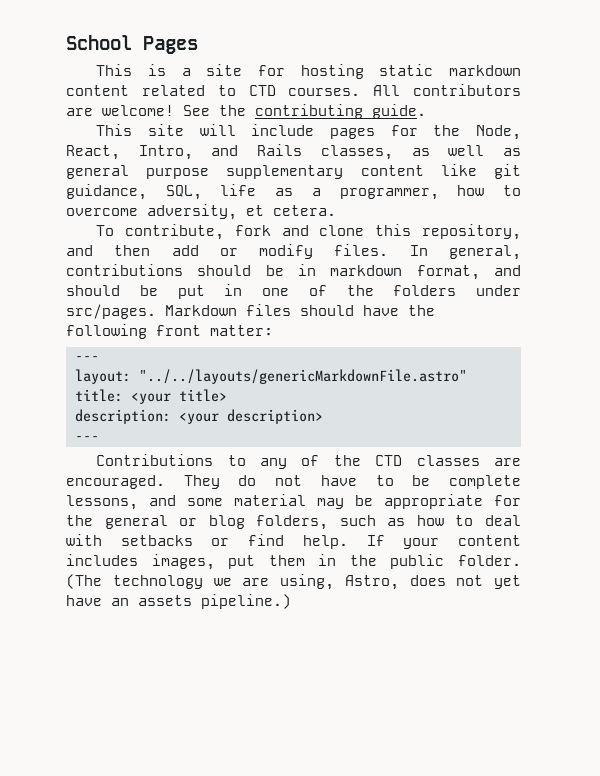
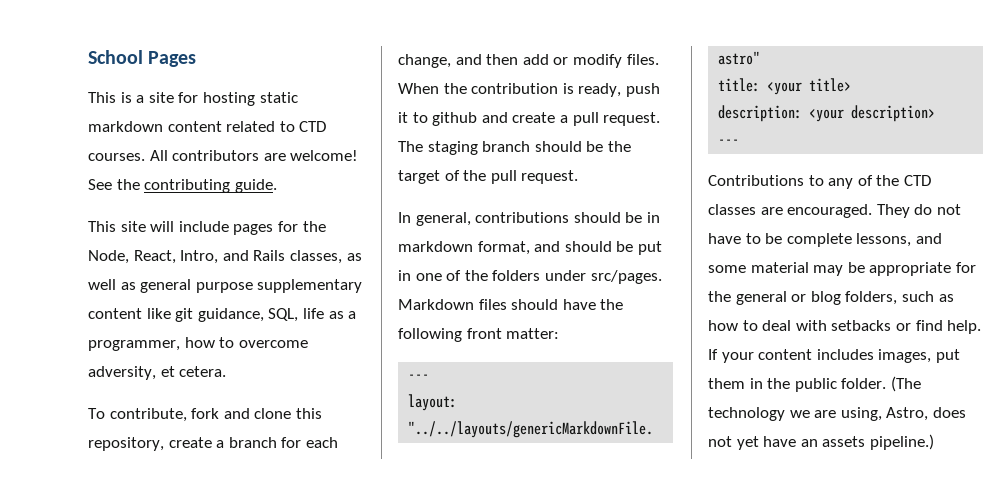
(521, 232) none -> [168,437,338,448] [398,54,451,68] create a branch for each change,
(389, 250) none -> [398,83,660,97] [398,112,661,126] [398,141,631,155] [398,170,579,184] When the contribution is ready, push it to github and create a pull request. The staging branch should be the target of the pull request. //

